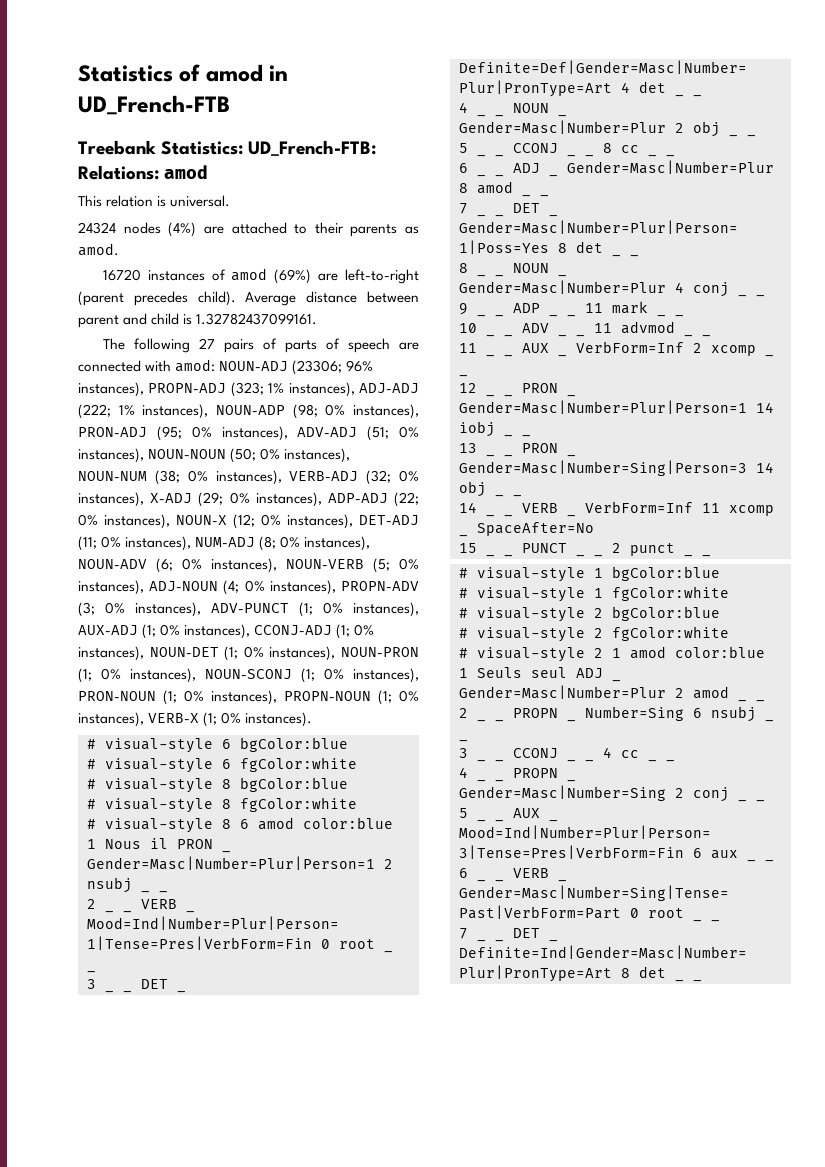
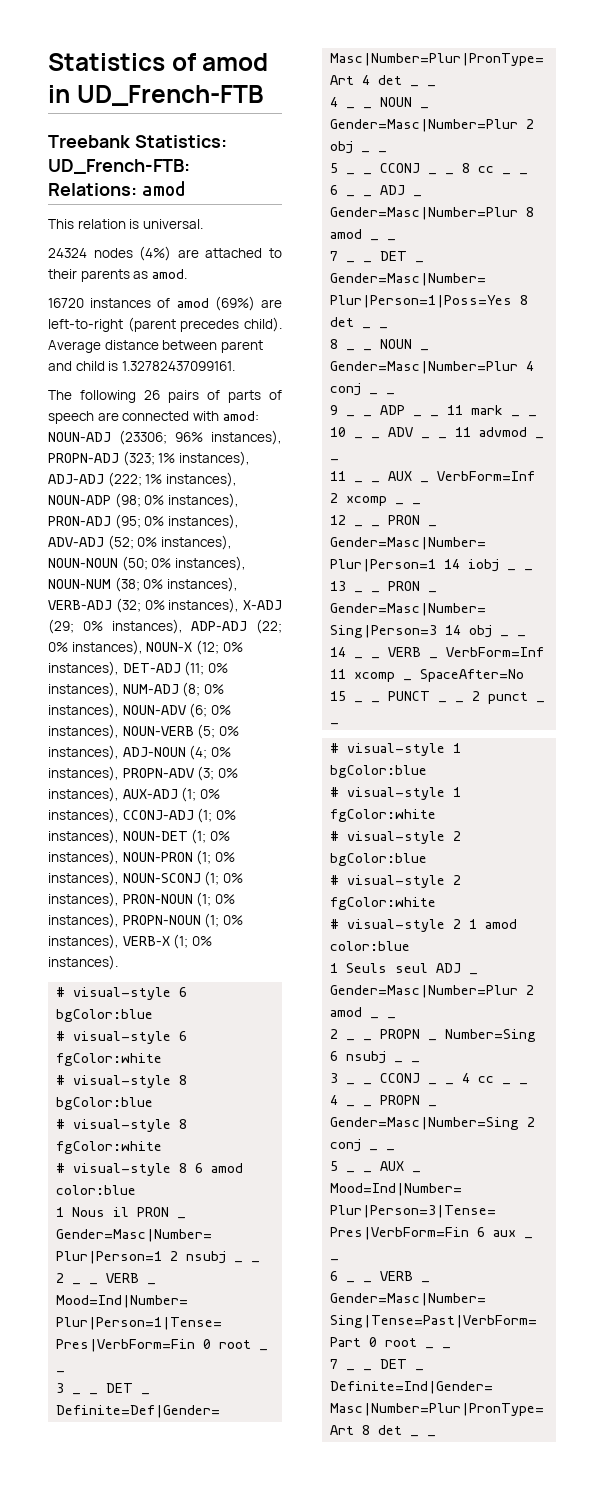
[198,338,215,349] 27 -> [144,390,160,400] 26
[367,426,390,441] (51; -> [107,535,134,550] (52;
[211,602,419,617] ADV-PUNCT (1; 0% instances), -> (119, 794) none

